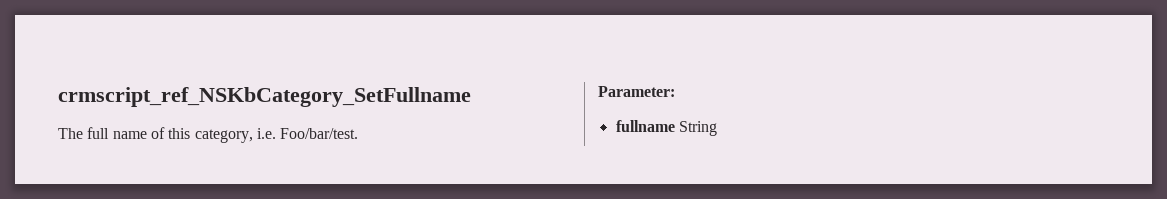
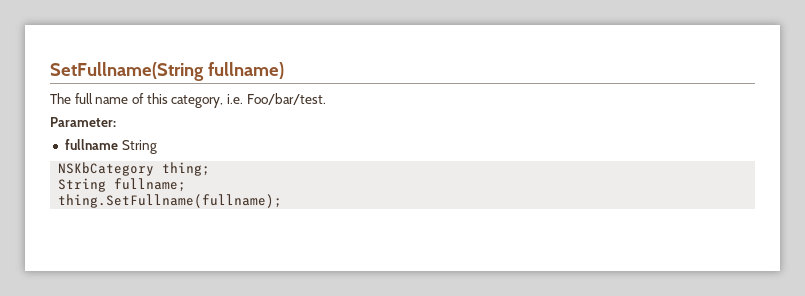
[58,87,471,107] crmscript_ref_NSKbCategory_SetFullname -> [50,62,284,81] SetFullname(String fullname)
(717, 128) none -> [58,162,211,176] [58,178,187,192] [58,194,283,208] // NSKbCategory thing; // String fullname; // thing.SetFullname(fullname);

